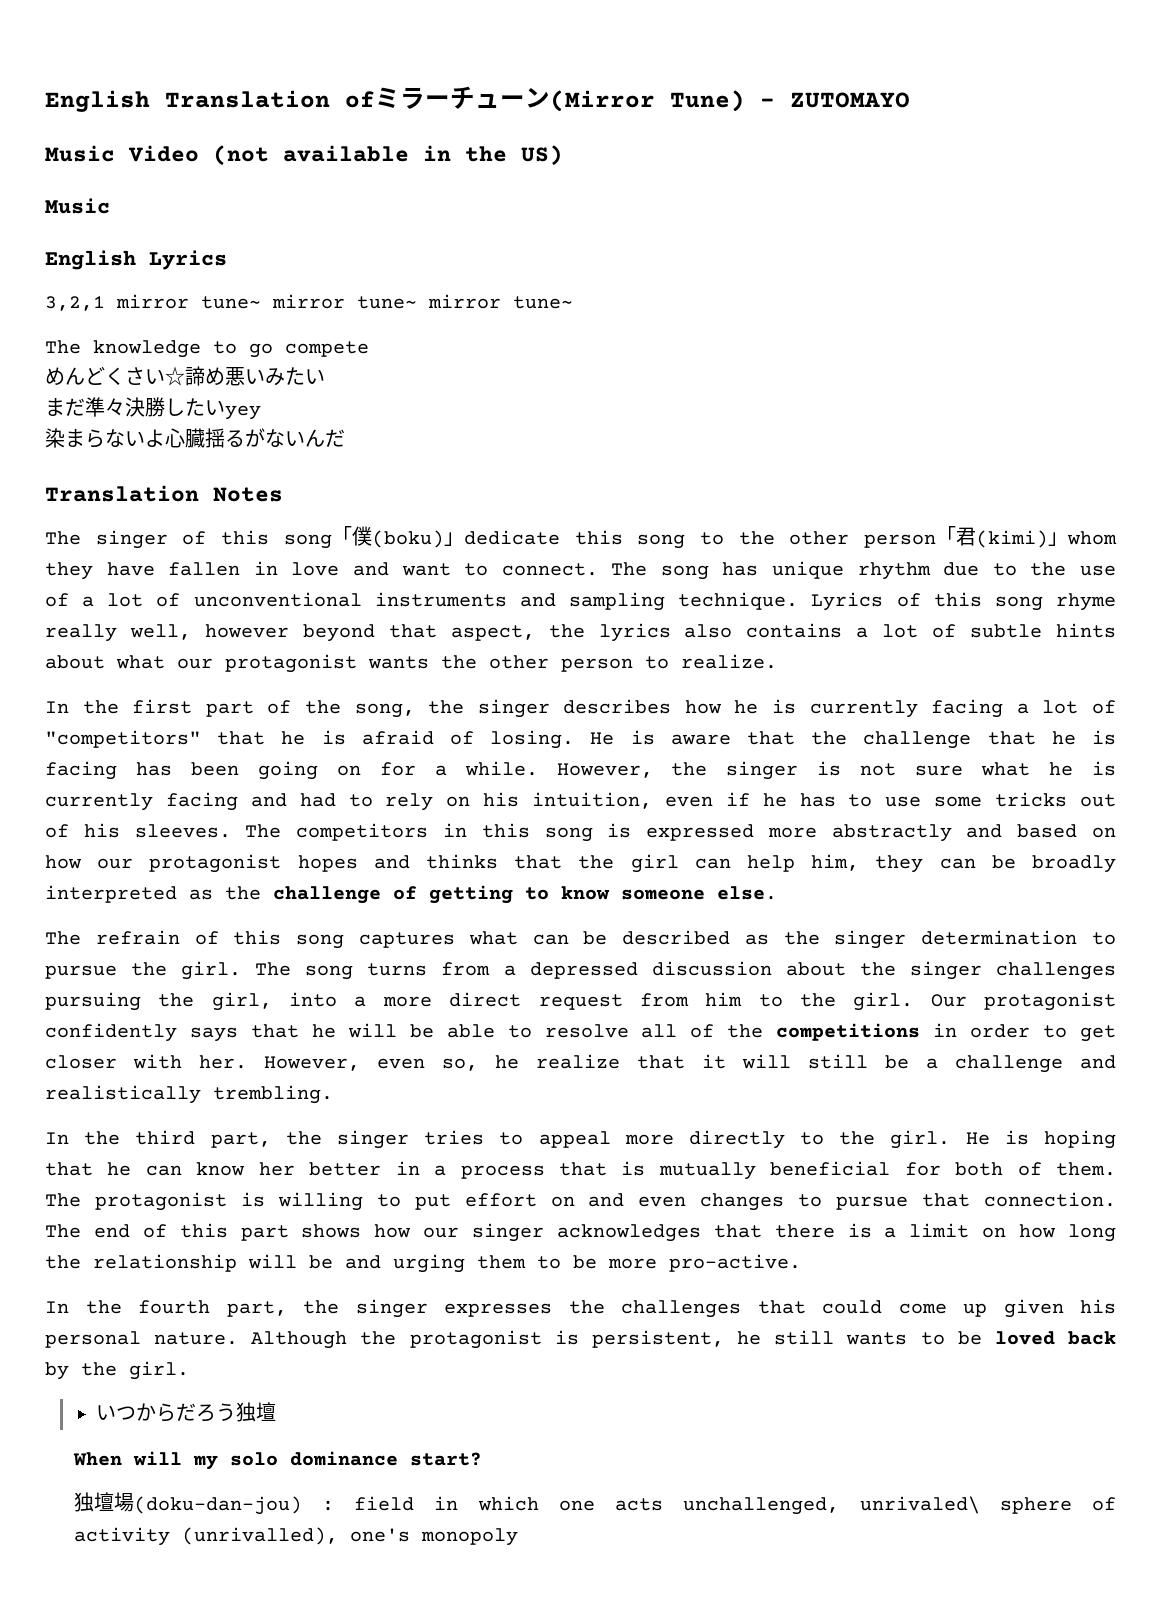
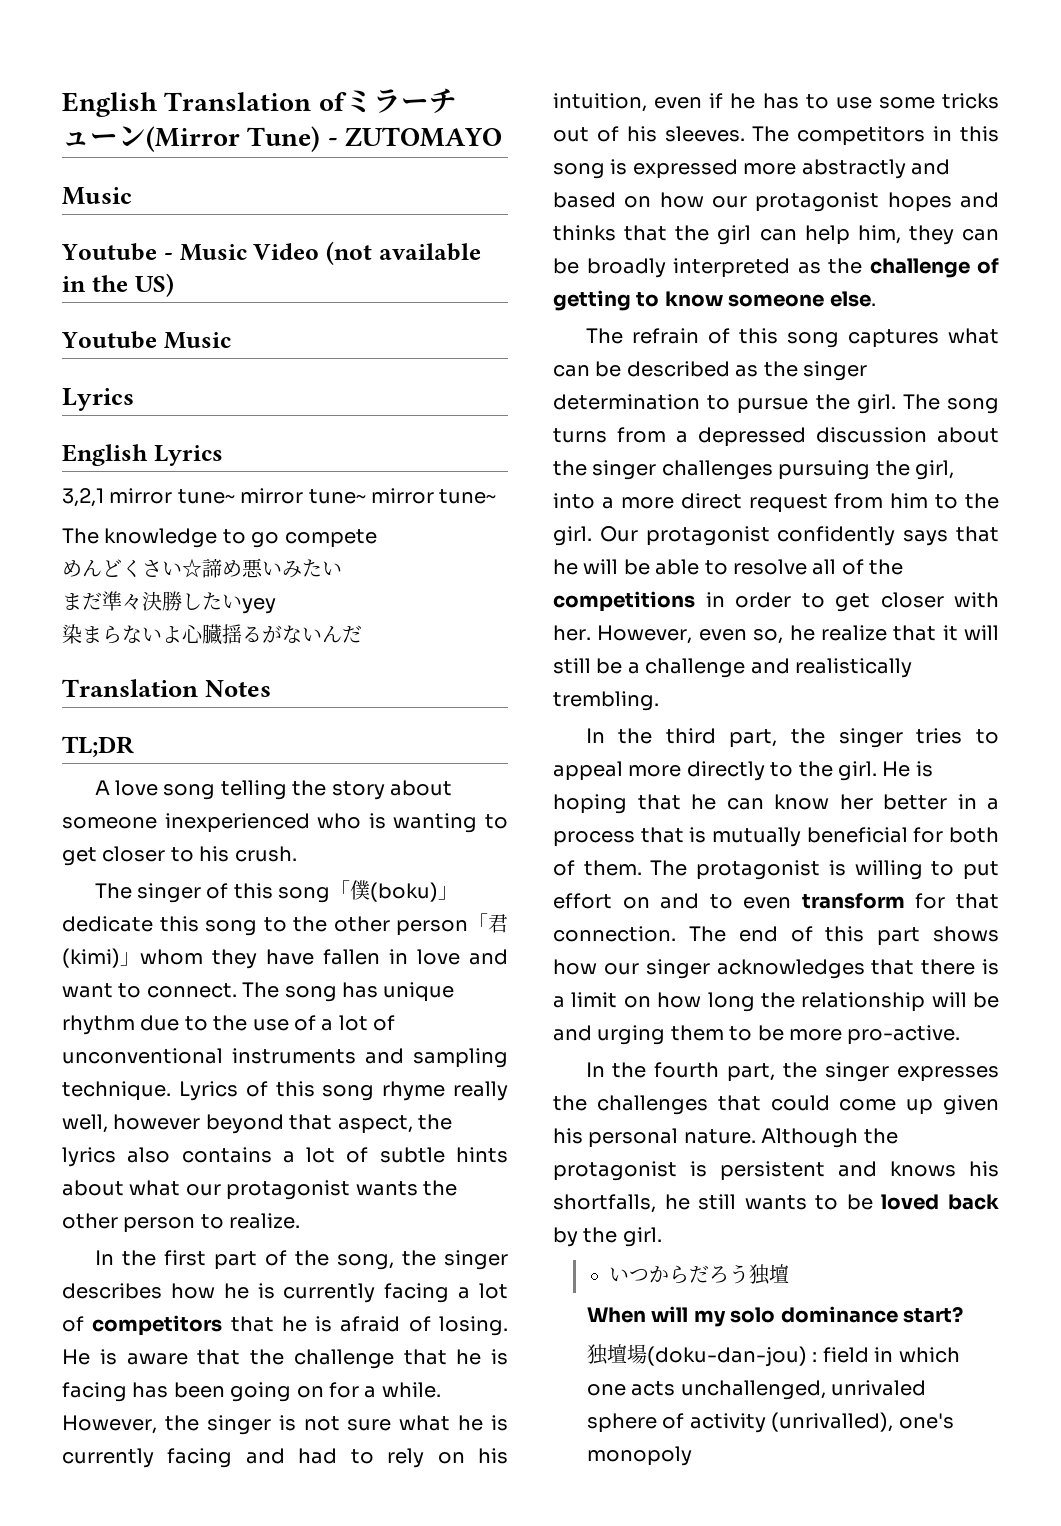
(115, 153) none -> [61,243,247,261] // Youtube - Music
[45,198,110,214] Music -> [61,331,231,349] [62,388,134,411] Youtube Music // Lyrics
(283, 494) none -> [62,736,134,757] [94,780,452,800] [62,813,509,833] [62,846,297,866] // TL;DR // A love song telling the story about someone inexperienced who is wanting to get closer to his crush.
[45,730,201,748] "competitors" -> [92,1315,223,1336] competitors
[638,1193,909,1211] even changes to pursue -> [709,893,946,909] to even transform for
[591,1330,724,1348] persistent, -> [720,1161,999,1181] [553,1194,656,1213] persistent and knows his shortfalls,
[859,1496,980,1514] unrivaled\ -> [831,1380,927,1396] unrivaled

